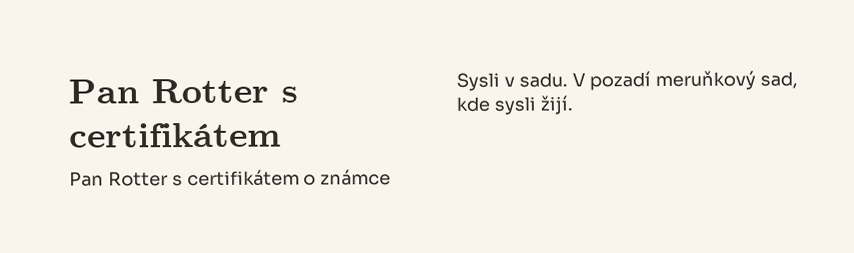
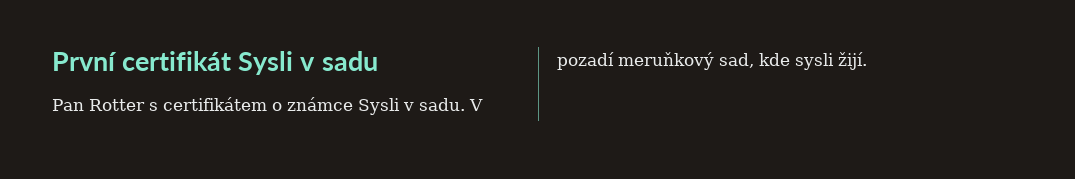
[68,78,298,104] [68,122,282,148] Pan Rotter s certifikátem -> [52,51,378,75] První certifikát Sysli v sadu

